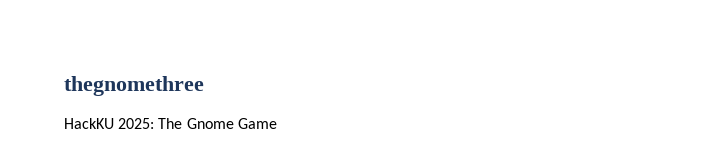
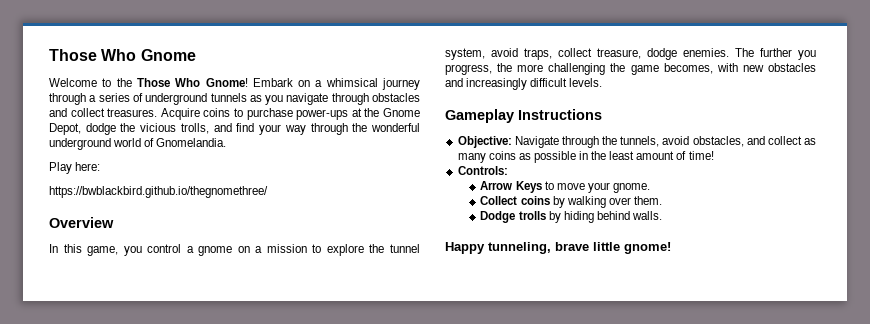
[64,76,204,96] [64,118,277,129] thegnomethree // HackKU 2025: The Gnome Game -> [49,49,196,61] [49,78,421,90] [49,93,421,105] [49,108,420,120] [49,123,420,135] [49,138,227,150] [49,162,101,174] [49,186,268,198] [49,217,114,228] [49,244,421,256] [445,48,816,60] [445,63,816,75] [445,78,603,90] [445,109,602,123] [457,136,816,148] [457,151,714,163] [457,166,508,175] [480,181,651,193] [480,196,663,208] [480,211,663,223] [445,242,671,254] Those Who Gnome // Welcome to the Those Who Gnome! Embark on a whimsical journey through a series of underground tunnels as you navigate through obstacles and collect treasures. Acquire coins to purchase power-ups at the Gnome Depot, dodge the vicious trolls, and find your way through the wonderful underground world of Gnomelandia. // Play here: // https://bwblackbird.github.io/thegnomethree/ // Overview // In this game, you control a gnome on a mission to explore the tunnel system, avoid traps, collect treasure, dodge enemies. The further you progress, the more challenging the game becomes, with new obstacles and increasingly difficult levels. // Gameplay Instructions // Objective: Navigate through the tunnels, avoid obstacles, and collect as many coins as possible in the least amount of time! // Controls: // Arrow Keys to move your gnome. // Collect coins by walking over them. // Dodge trolls by hiding behind walls. // Happy tunneling, brave little gnome!

